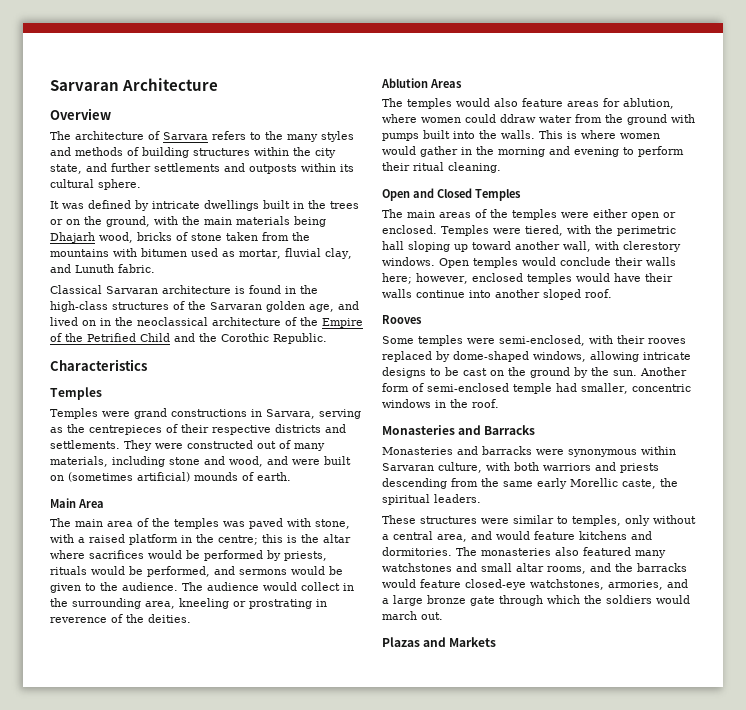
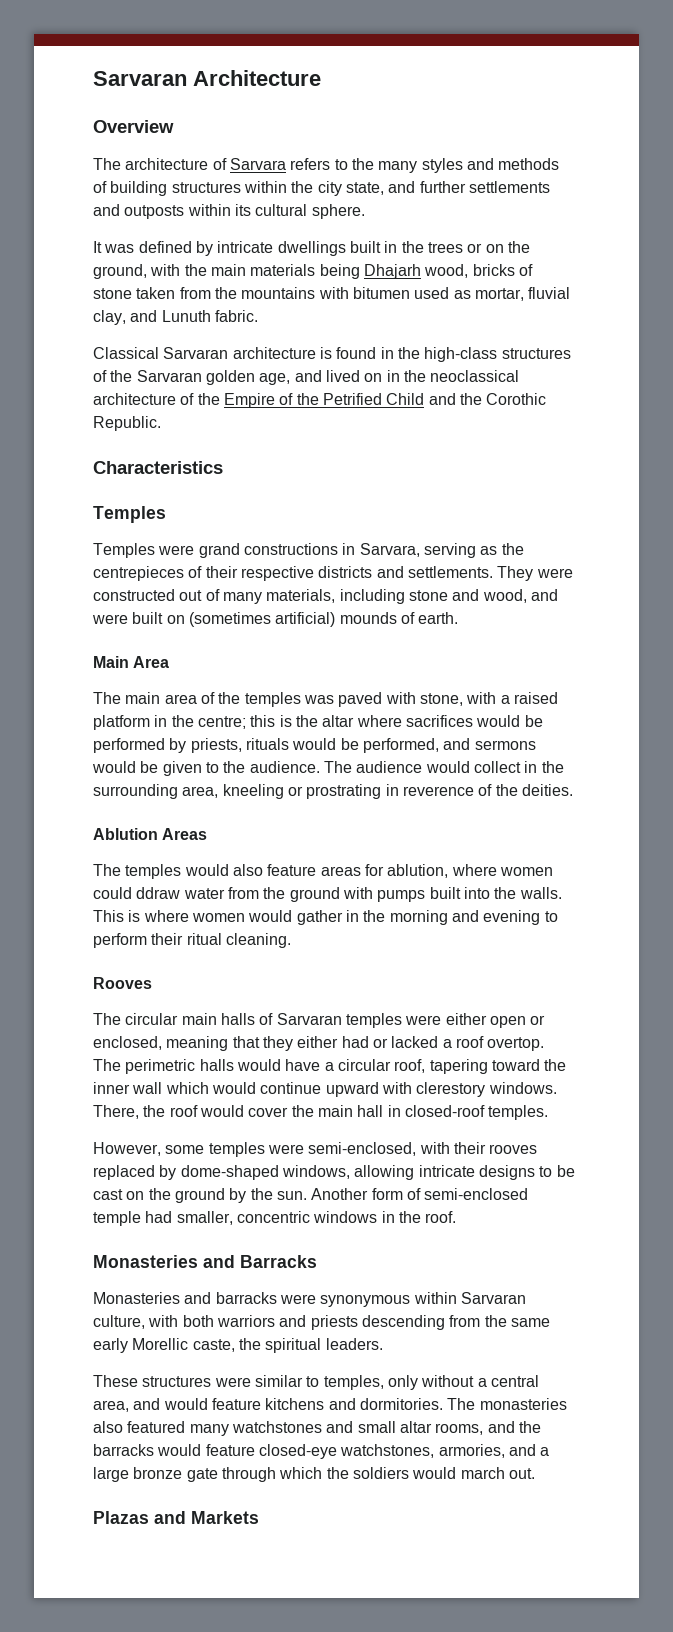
[382,188,521,201] [382,209,508,218] Open and Closed Temples // The main areas of the -> [93,977,152,989] [93,1013,342,1025] Rooves // The circular main halls of Sarvaran
[382,225,676,236] [382,241,681,252] [382,257,676,268] [382,273,673,284] [382,289,612,300] [382,315,422,324] [382,336,414,344] enclosed. Temples were tiered, with the perimetric hall sloping up toward another wall, with clerestory windows. Open temples would conclude their walls here; however, enclosed temples would have their walls continue into another sloped roof. // Rooves // Some -> [93,1036,545,1051] [93,1059,567,1074] [93,1082,557,1097] [93,1105,549,1120] [93,1142,205,1156] enclosed, meaning that they either had or lacked a roof overtop. The perimetric halls would have a circular roof, tapering toward the inner wall which would continue upward with clerestory windows. There, the roof would cover the main hall in closed-roof temples. // However, some

